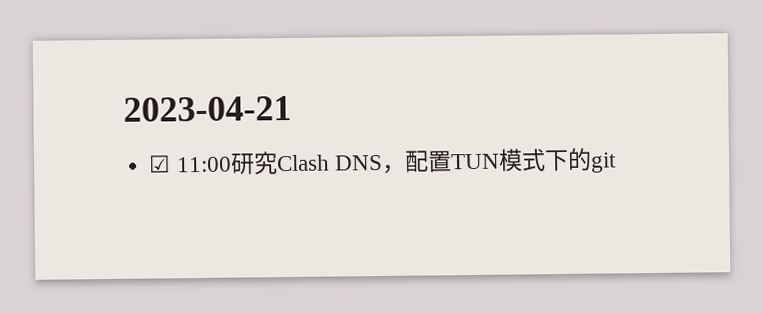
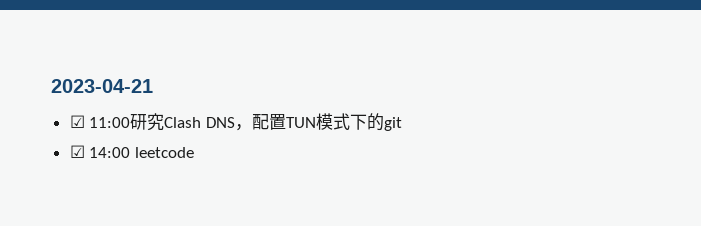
(617, 162) none -> [69,145,194,158] // ☑ 14:00 leetcode

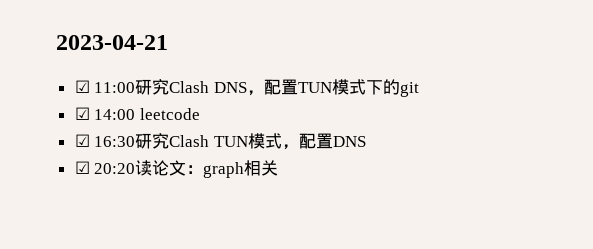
(194, 152) none -> [74,133,366,150] [74,160,279,178] // ☑ 16:30研究Clash TUN模式，配置DNS // ☑ 20:20读论文：graph相关

